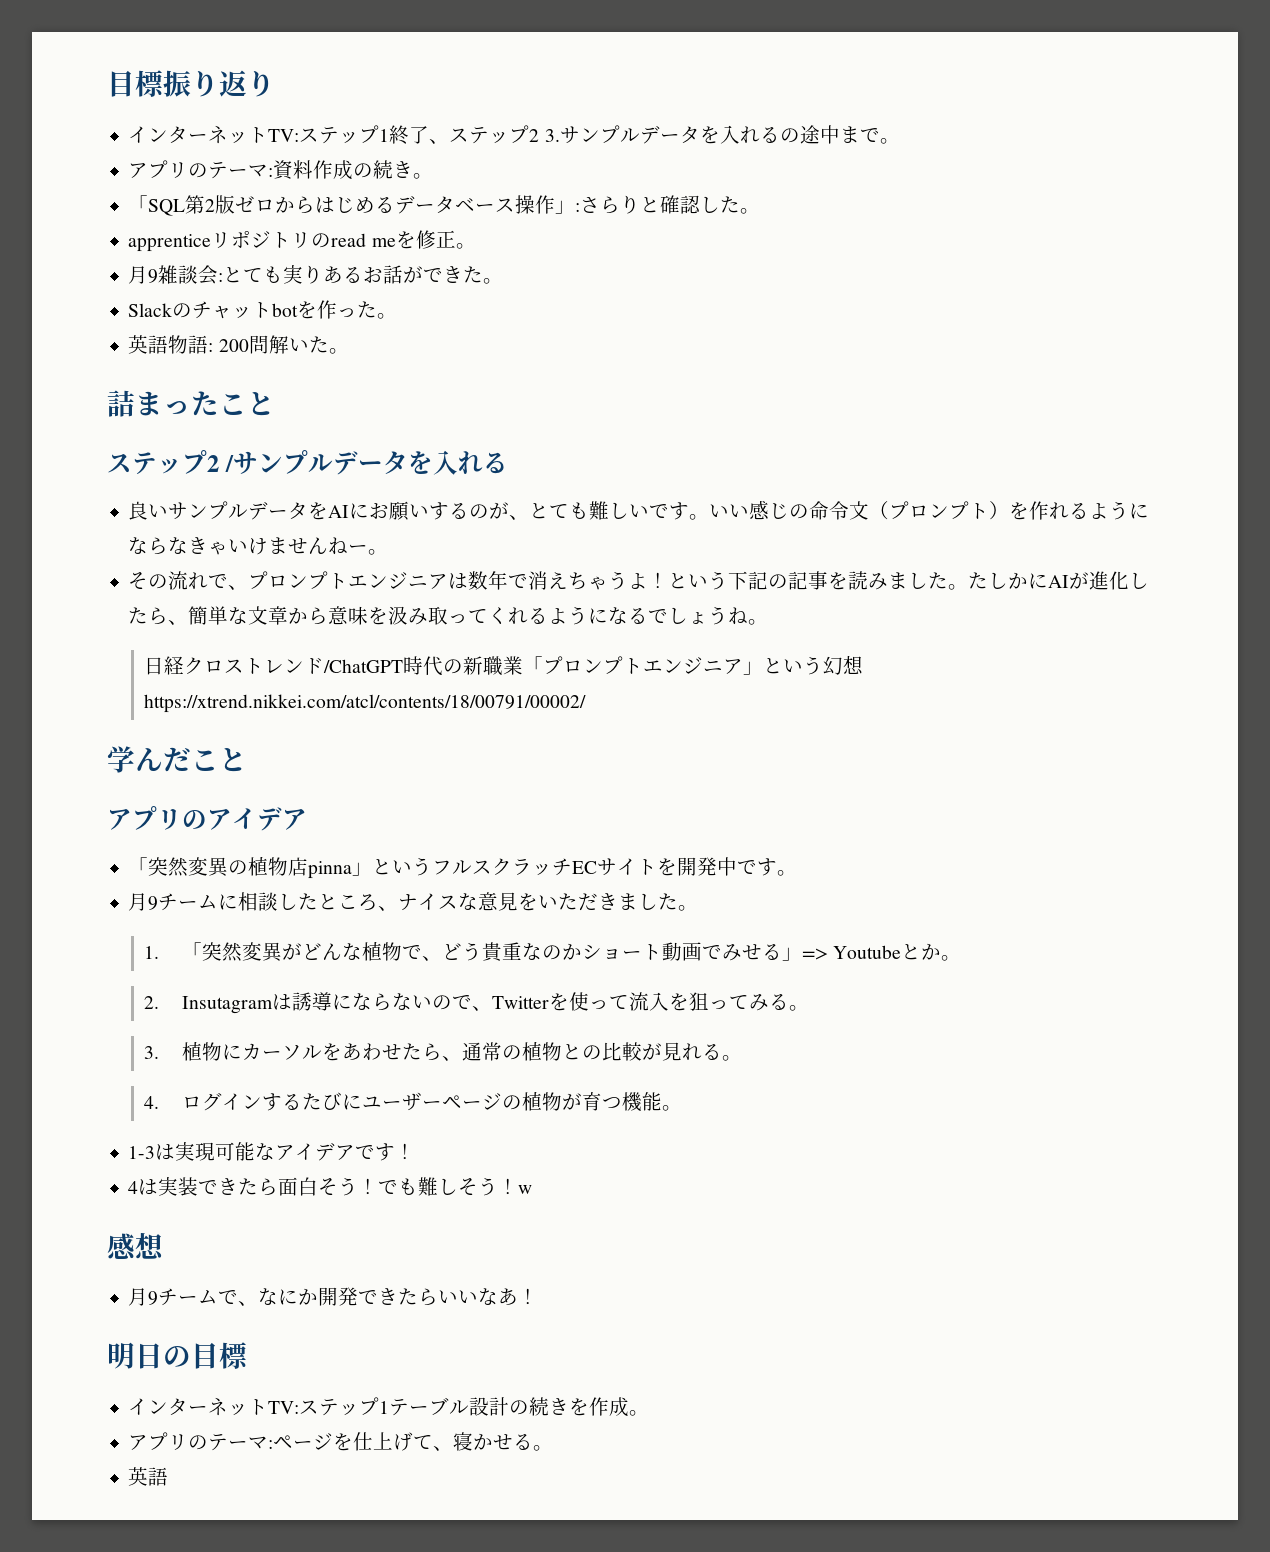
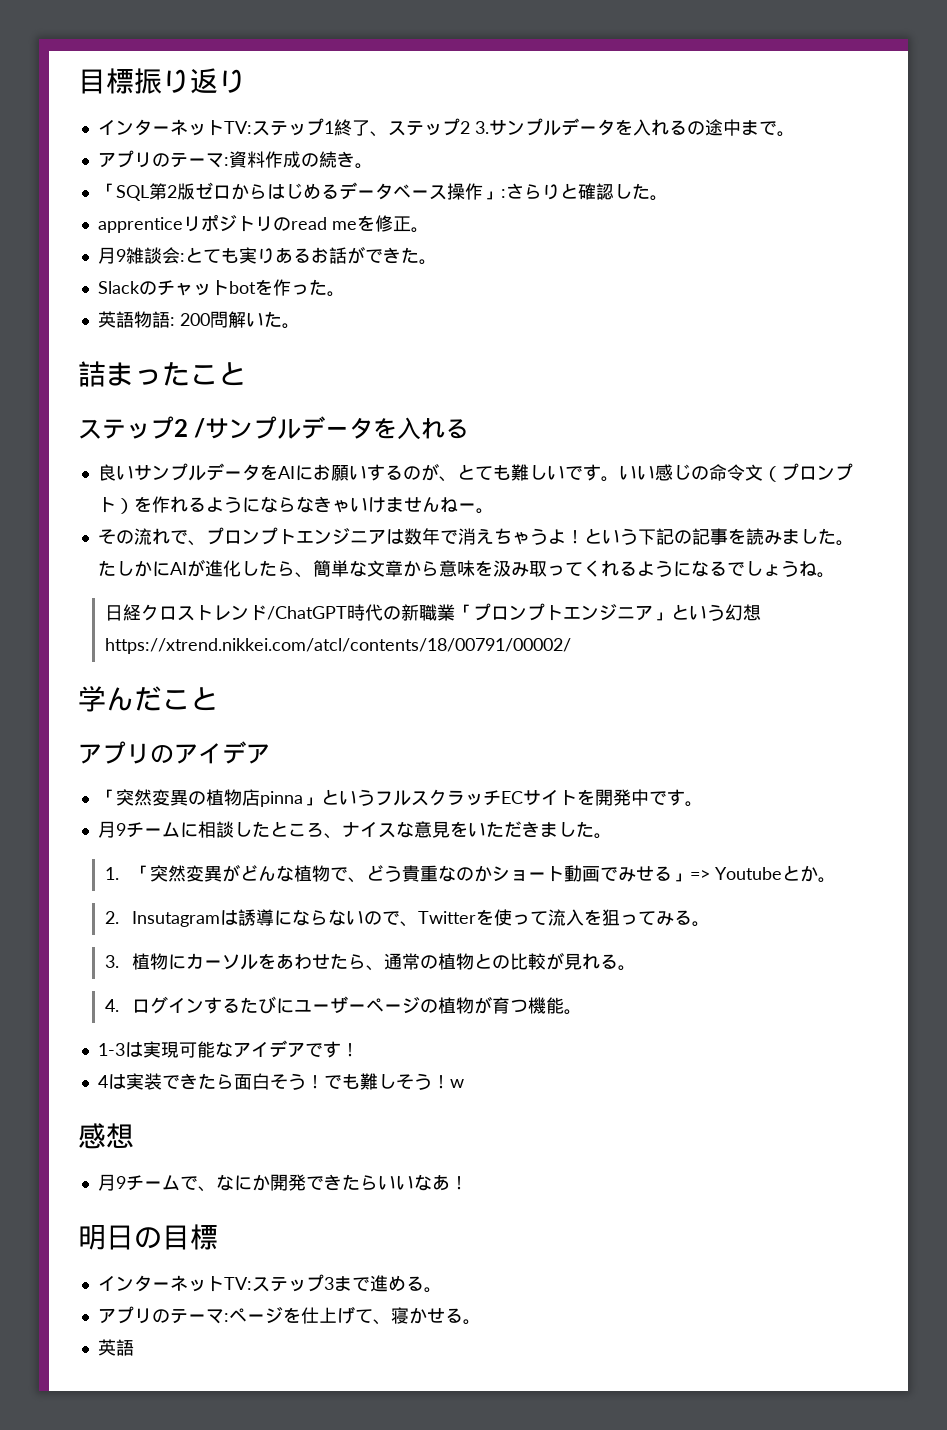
[379,1397,630,1417] 1テーブル設計の続きを作成 -> [323,1275,424,1292] 3まで進める

